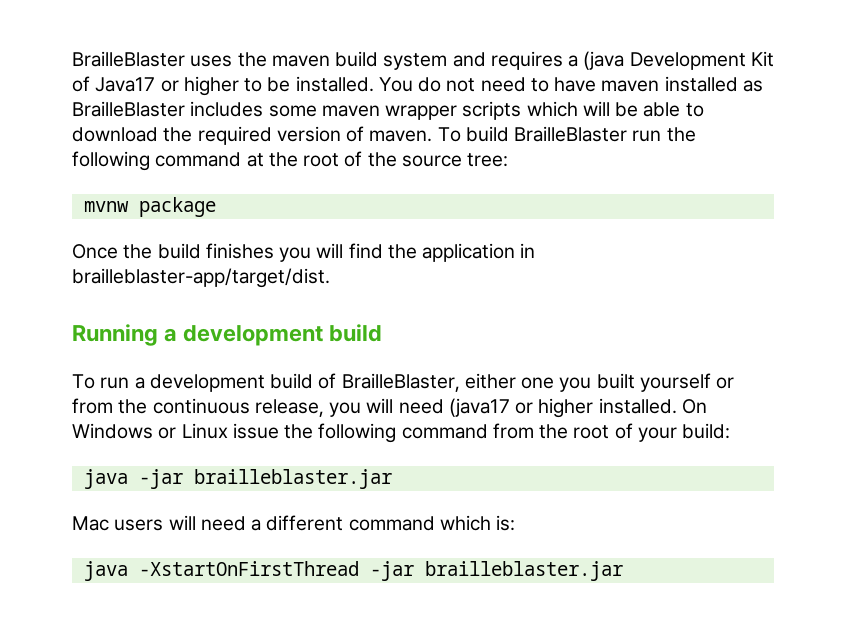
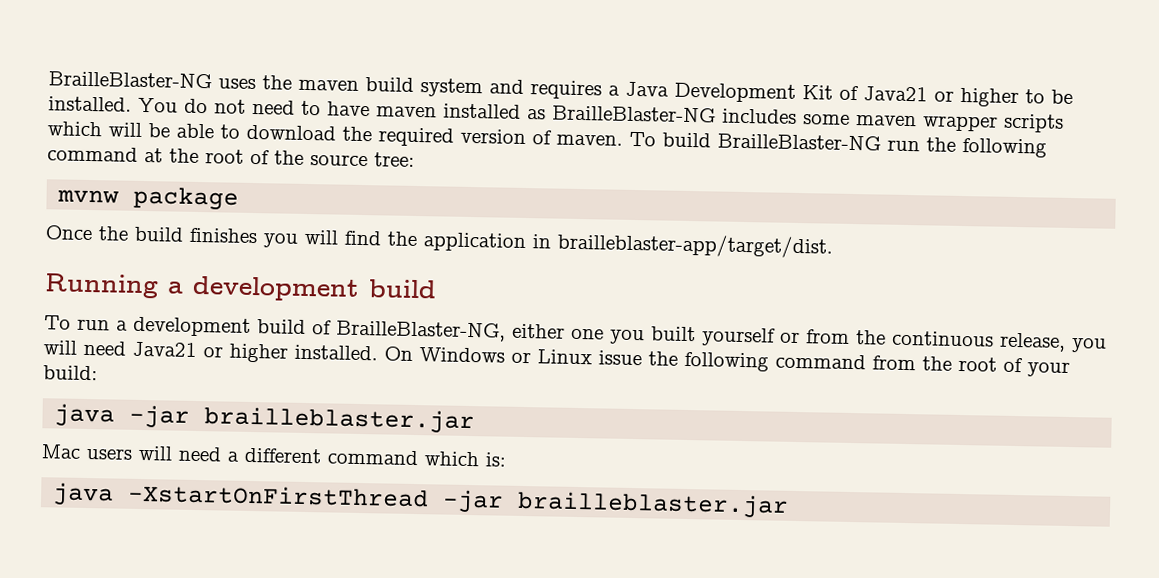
[72,51,185,67] BrailleBlaster -> [48,71,212,89] BrailleBlaster-NG
[583,51,625,70] (java -> [625,81,669,97] Java
[95,77,156,92] Java17 -> [863,86,928,102] Java21
[72,101,185,117] BrailleBlaster -> [552,105,716,123] BrailleBlaster-NG
[514,126,628,142] BrailleBlaster -> [717,133,881,151] BrailleBlaster-NG
[341,373,460,392] BrailleBlaster, -> [336,320,506,342] BrailleBlaster-NG,
[448,398,510,417] (java17 -> [132,341,197,357] Java21

